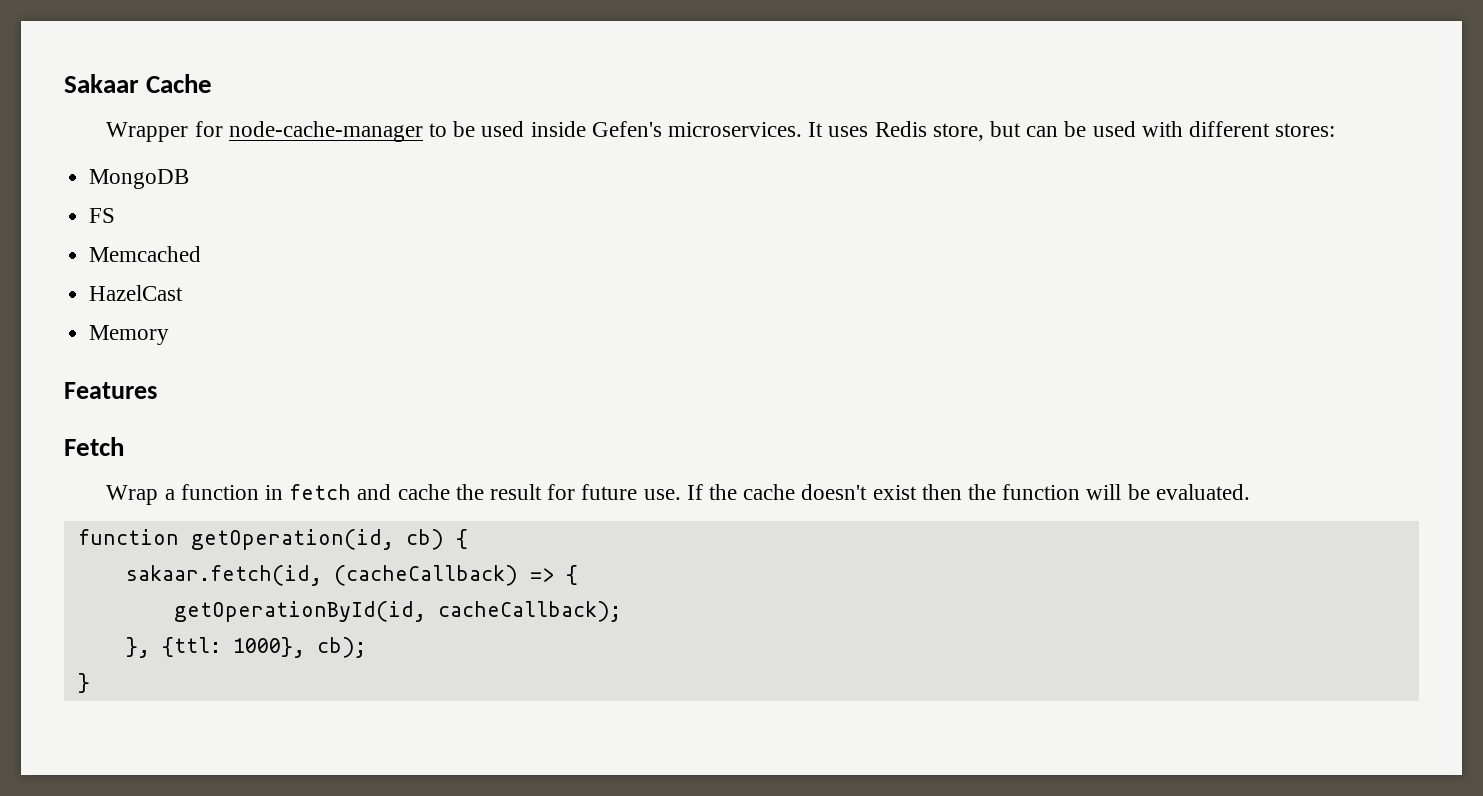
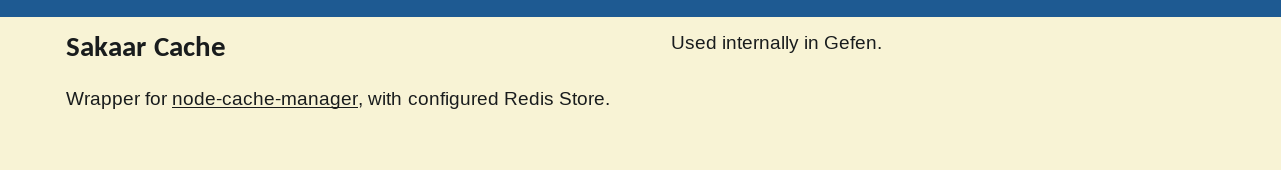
[228,121,1336,142] [89,169,190,189] [89,208,116,223] [89,246,202,262] [89,285,184,301] [89,325,170,345] [64,382,157,399] [64,437,124,456] [106,484,1250,505] [77,529,468,550] [125,565,578,586] [173,601,621,622] [125,637,366,658] [77,673,90,693] node-cache-manager to be used inside Gefen's microservices. It uses Redis store, but can be used with different stores: // MongoDB // FS // Memcached // HazelCast // Memory // Features // Fetch // Wrap a function in fetch and cache the result for future use. If the cache doesn't exist then the function will be evaluated. // function getOperation(id, cb) { // sakaar.fetch(id, (cacheCallback) => { // getOperationById(id, cacheCallback); // }, {ttl: 1000}, cb); // } -> [172,92,610,109] [671,36,883,53] node-cache-manager, with configured Redis Store. Used internally in Gefen.

